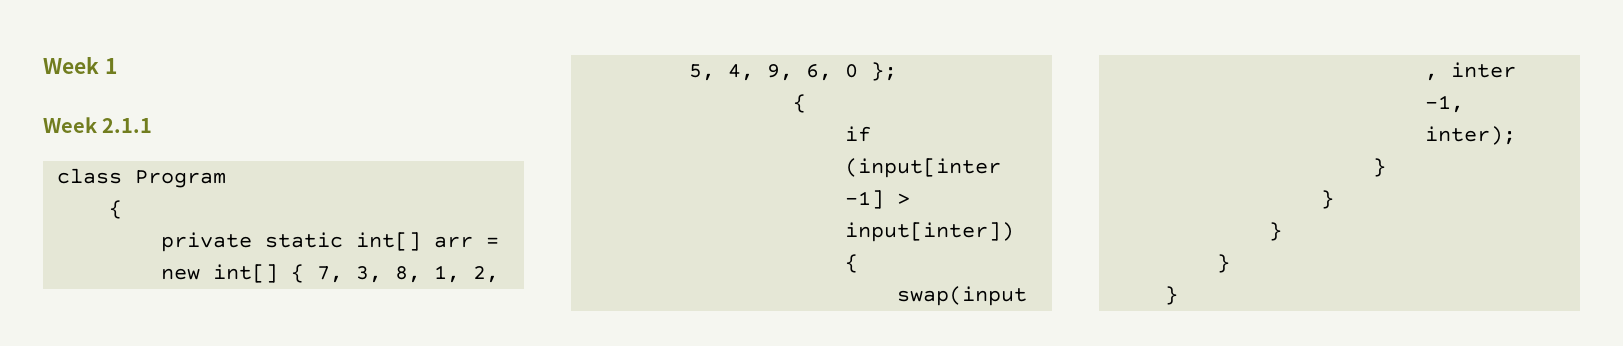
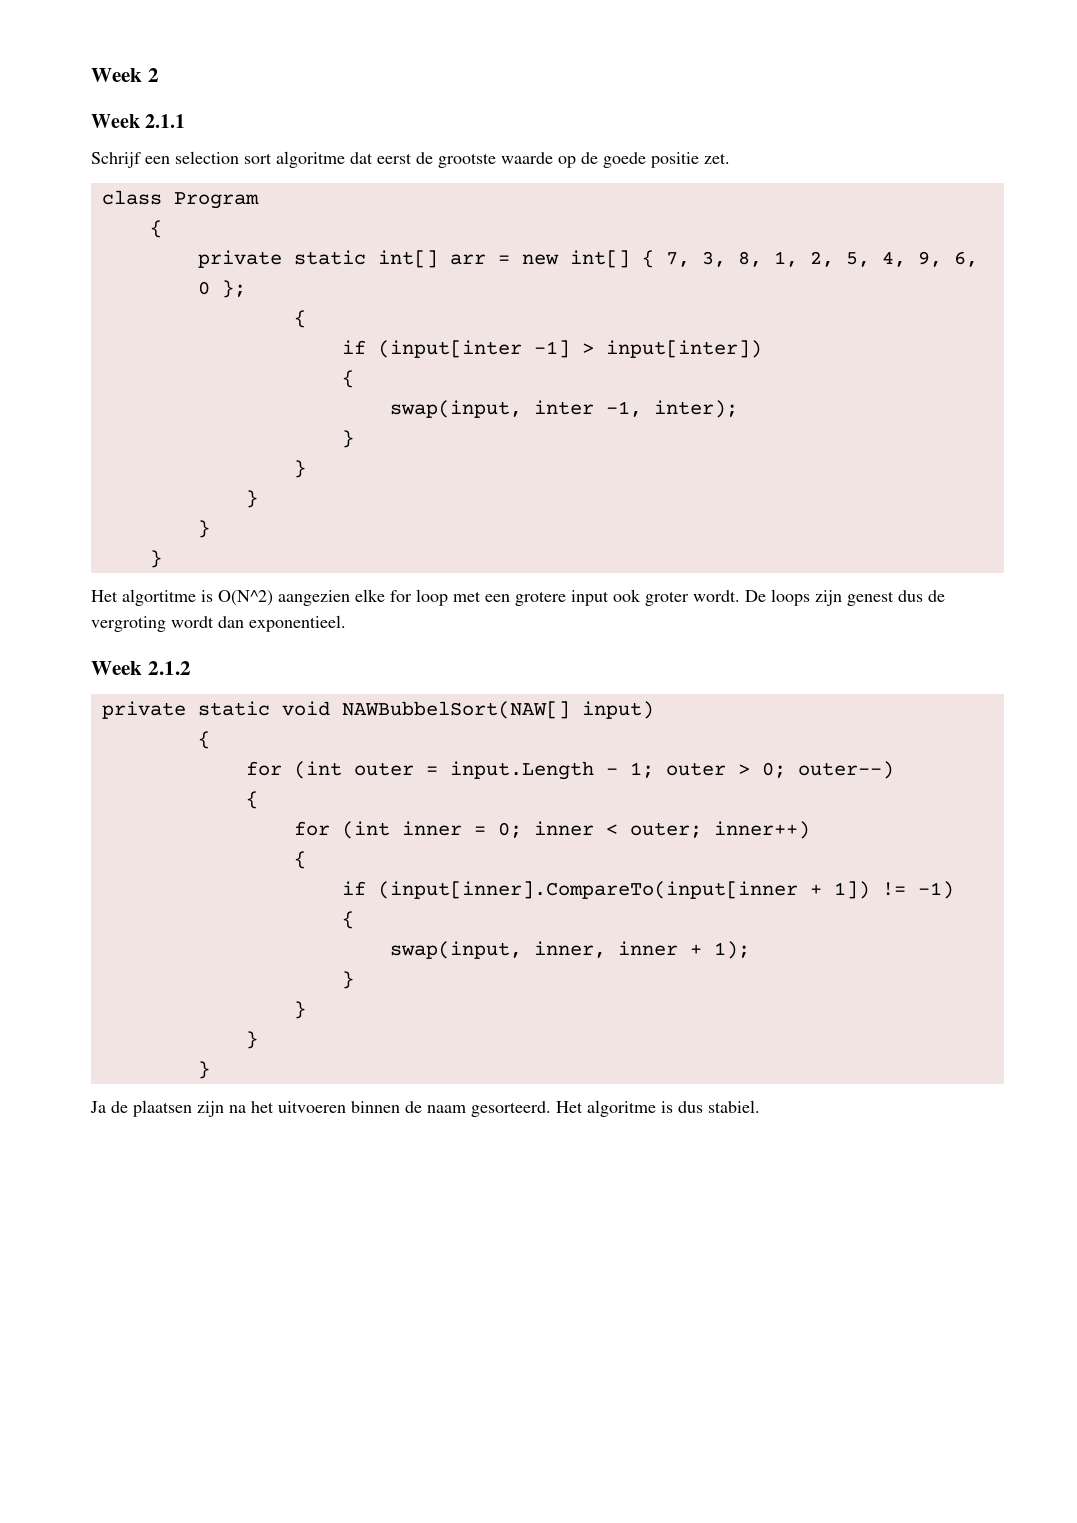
[43,57,117,74] Week 1 -> [91,68,159,82] Week 2
(153, 125) none -> [91,151,730,168] // Schrijf een selection sort algoritme dat eerst de grootste waarde op de goede positie zet.
(1178, 295) none -> [91,589,945,606] [91,615,346,632] [91,661,191,675] [101,701,654,719] [197,731,210,749] [245,761,894,780] [245,791,258,809] [293,821,810,839] [293,851,306,869] [341,881,954,899] [341,911,354,929] [389,941,750,959] [341,971,354,989] [293,1001,306,1019] [245,1031,258,1049] [197,1061,210,1079] [90,1100,760,1117] // Het algortitme is O(N^2) aangezien elke for loop met een grotere input ook groter wordt. De loops zijn genest dus de vergroting wordt dan exponentieel. // Week 2.1.2 // private static void NAWBubbelSort(NAW[] input) // { // for (int outer = input.Length - 1; outer > 0; outer--) // { // for (int inner = 0; inner < outer; inner++) // { // if (input[inner].CompareTo(input[inner + 1]) != -1) // { // swap(input, inner, inner + 1); // } // } // } // } // Ja de plaatsen zijn na het uitvoeren binnen de naam gesorteerd. Het algoritme is dus stabiel.

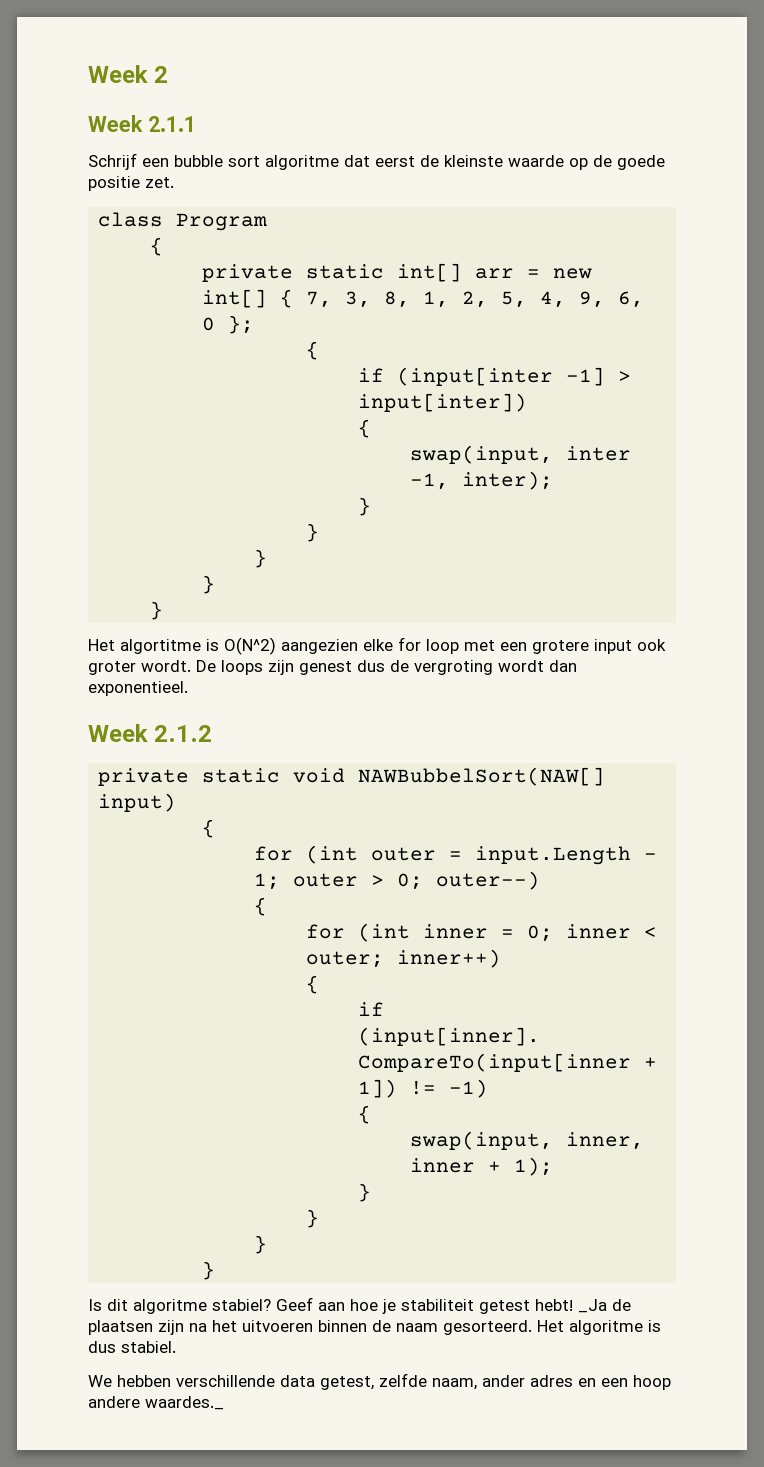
[175,151,239,164] selection -> [174,155,223,167] bubble
[438,153,496,168] grootste -> [444,155,503,167] kleinste
[90,1101,106,1113] Ja -> [88,1297,607,1314] Is dit algoritme stabiel? Geef aan hoe je stabiliteit getest hebt! _Ja
(760, 1106) none -> [88,1373,671,1390] [88,1396,224,1410] // We hebben verschillende data getest, zelfde naam, ander adres en een hoop andere waardes._

